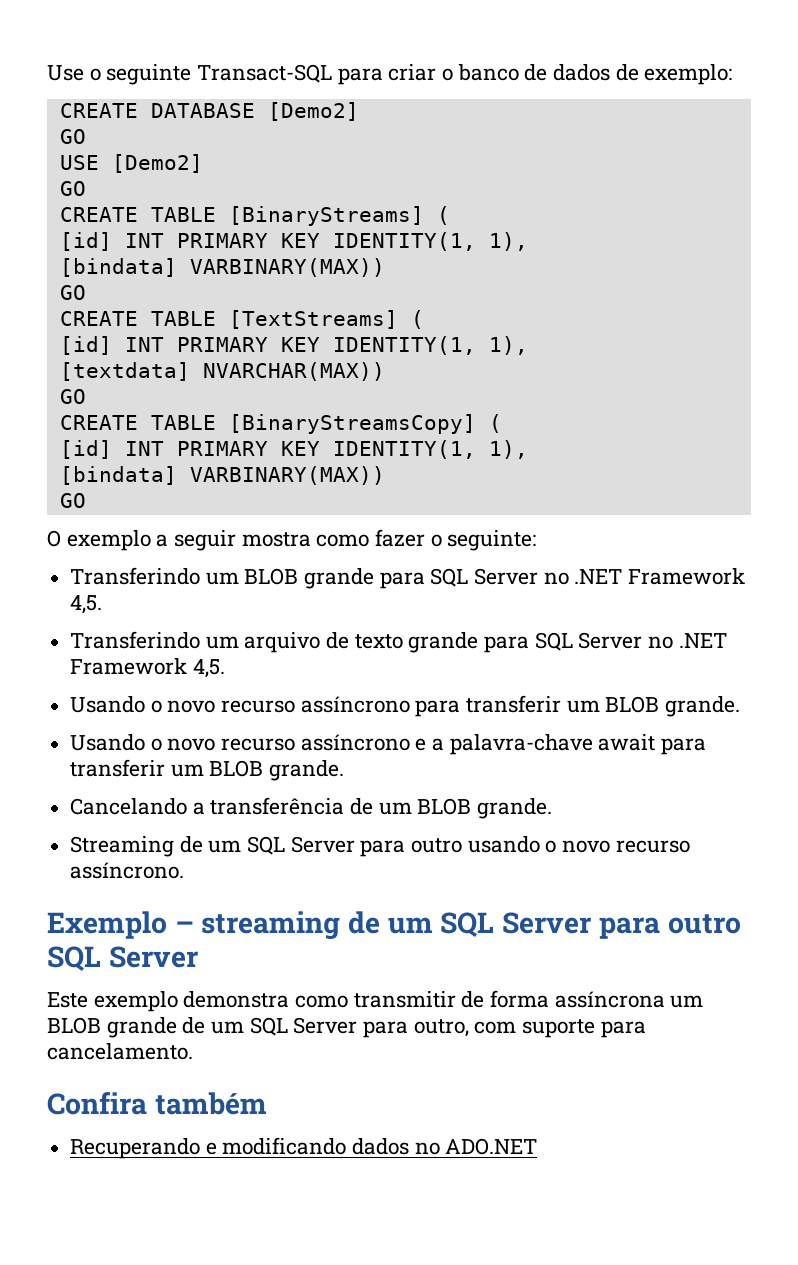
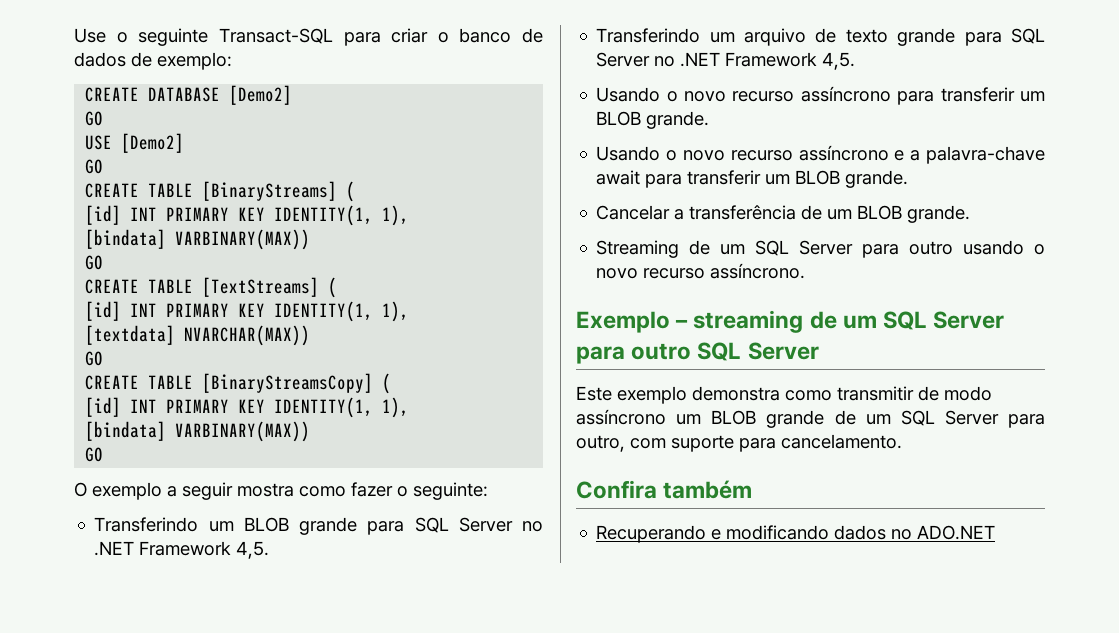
[70,798,188,815] Cancelando -> [596,205,671,220] Cancelar
[490,990,665,1008] forma assíncrona -> [944,386,992,401] [576,409,666,425] modo assíncrono

